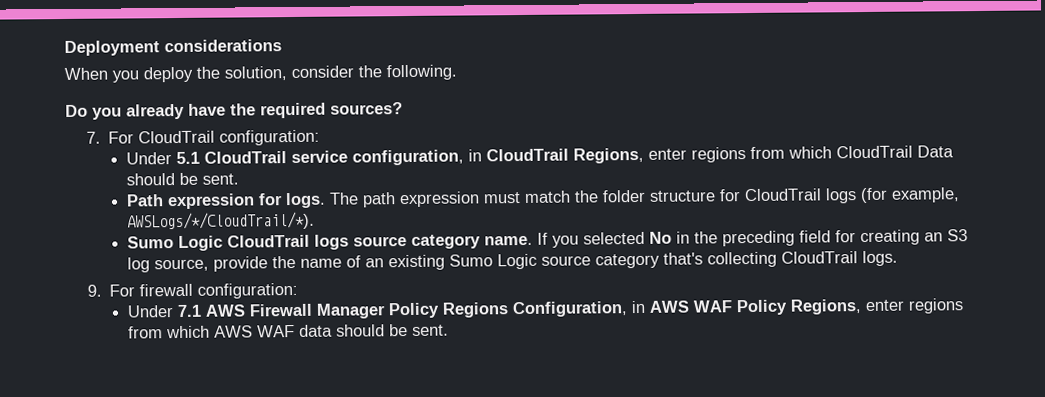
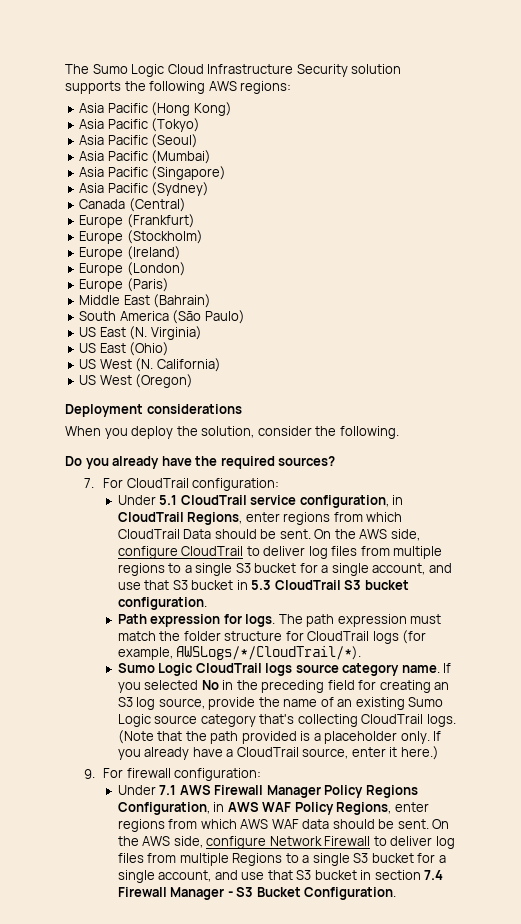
(64, 48) none -> [65,64,402,77] [65,81,292,94] [79,102,232,116] [79,118,201,132] [79,134,199,148] [79,150,212,164] [79,166,227,180] [79,182,210,196] [79,198,186,212] [79,214,195,228] [79,230,203,244] [79,246,181,260] [79,262,186,276] [79,278,169,292] [79,294,212,308] [79,310,245,324] [79,326,202,340] [79,342,170,356] [79,358,221,372] [79,374,194,388] The Sumo Logic Cloud Infrastructure Security solution supports the following AWS regions: // Asia Pacific (Hong Kong) // Asia Pacific (Tokyo) // Asia Pacific (Seoul) // Asia Pacific (Mumbai) // Asia Pacific (Singapore) // Asia Pacific (Sydney) // Canada (Central) // Europe (Frankfurt) // Europe (Stockholm) // Europe (Ireland) // Europe (London) // Europe (Paris) // Middle East (Bahrain) // South America (São Paulo) // US East (N. Virginia) // US East (Ohio) // US West (N. California) // US West (Oregon) //
(239, 179) none -> [314,529,420,541] [117,546,443,559] [117,563,452,576] [117,580,409,590] [117,597,207,610] On the AWS side, configure CloudTrail to deliver log files from multiple regions to a single S3 bucket for a single account, and use that S3 bucket in 5.3 CloudTrail S3 bucket configuration.
(898, 258) none -> [117,730,442,744] [117,746,439,760] (Note that the path provided is a placeholder only. If you already have a CloudTrail source, enter it here.)
(449, 330) none -> [432,819,450,829] [117,836,455,849] [117,853,446,866] [117,870,444,883] [117,887,397,900] On the AWS side, configure Network Firewall to deliver log files from multiple Regions to a single S3 bucket for a single account, and use that S3 bucket in section 7.4 Firewall Manager - S3 Bucket Configuration.

